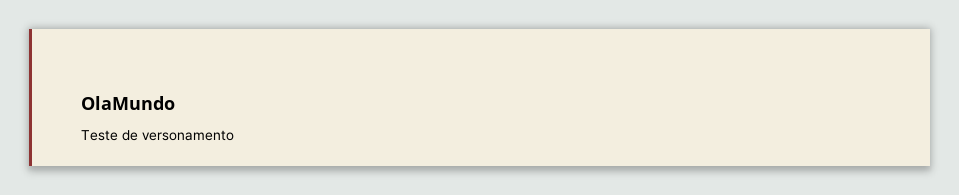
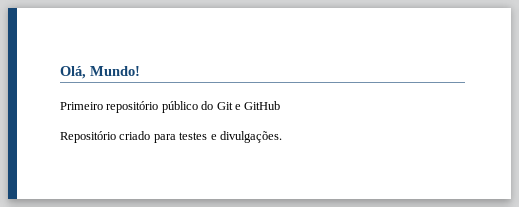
[81,96,175,110] [81,130,234,141] OlaMundo // Teste de versonamento -> [60,66,140,79] [60,101,281,113] [60,131,282,143] Olá, Mundo! // Primeiro repositório público do Git e GitHub // Repositório criado para testes e divulgações.

